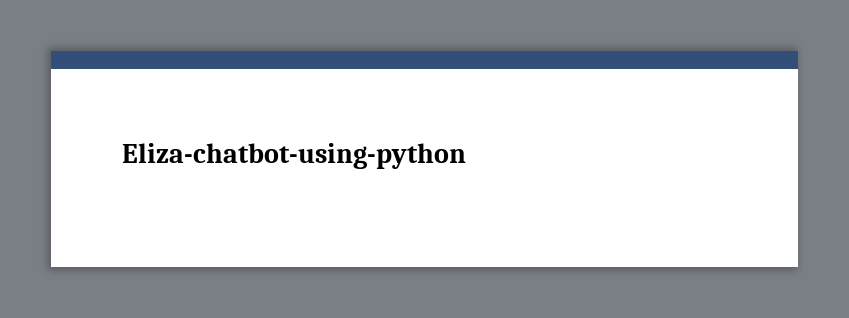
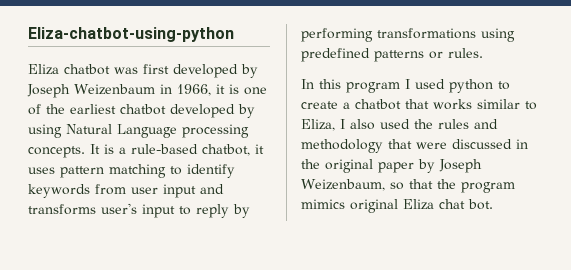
(466, 156) none -> [28,64,258,78] [27,84,267,98] [28,104,255,118] [28,124,249,138] [28,144,264,158] [28,164,235,178] [28,184,224,198] [28,203,250,218] [301,28,515,42] [301,48,483,62] [301,79,510,93] [301,99,537,110] [301,119,498,131] [301,139,528,153] [301,159,482,173] [301,179,515,193] [301,199,493,213] // Eliza chatbot was first developed by Joseph Weizenbaum in 1966, it is one of the earliest chatbot developed by using Natural Language processing concepts. It is a rule-based chatbot, it uses pattern matching to identify keywords from user input and transforms user's input to reply by performing transformations using predefined patterns or rules. // In this program I used python to create a chatbot that works similar to Eliza, I also used the rules and methodology that were discussed in the original paper by Joseph Weizenbaum, so that the program mimics original Eliza chat bot.

